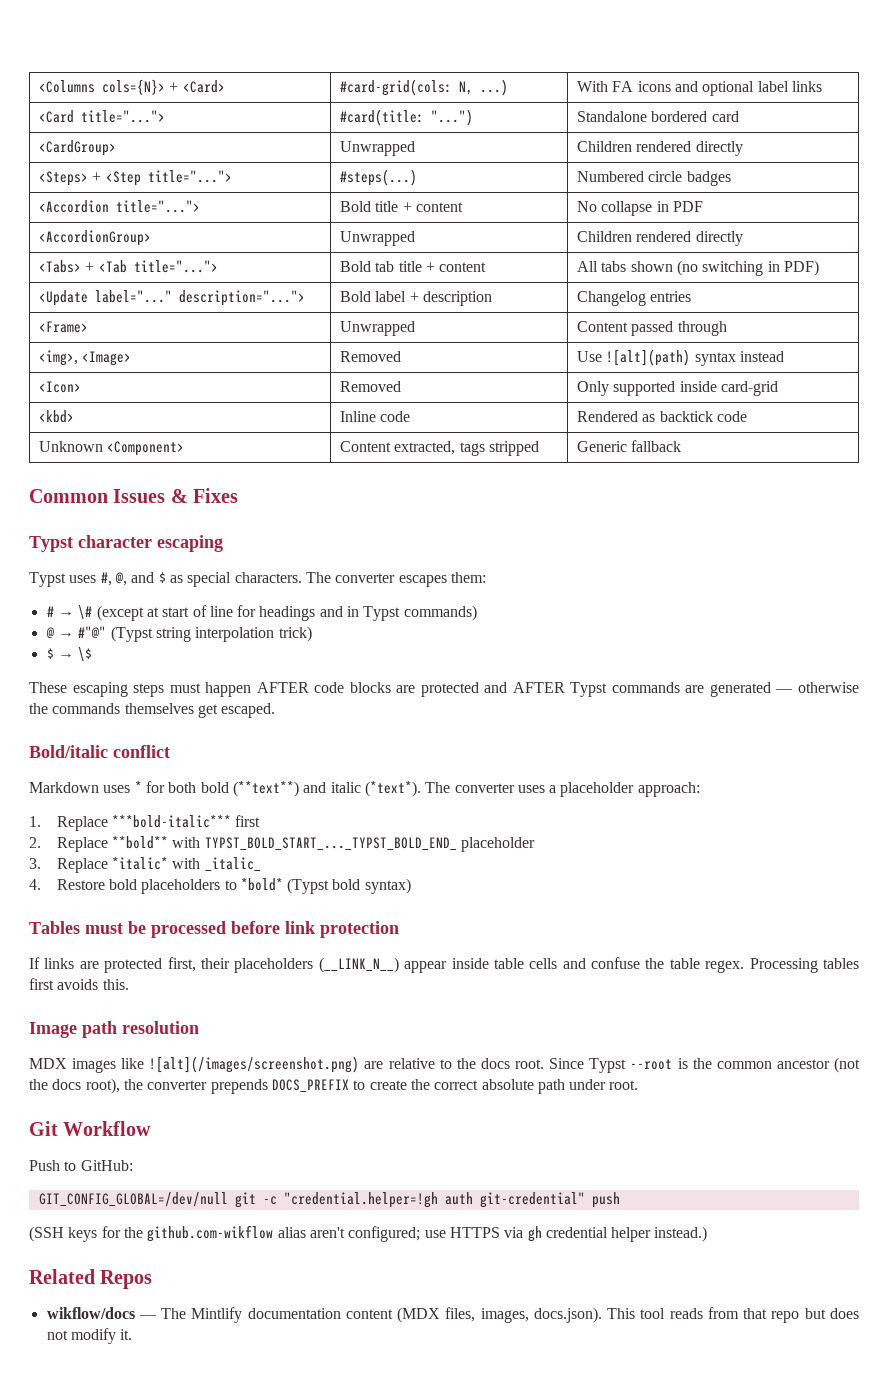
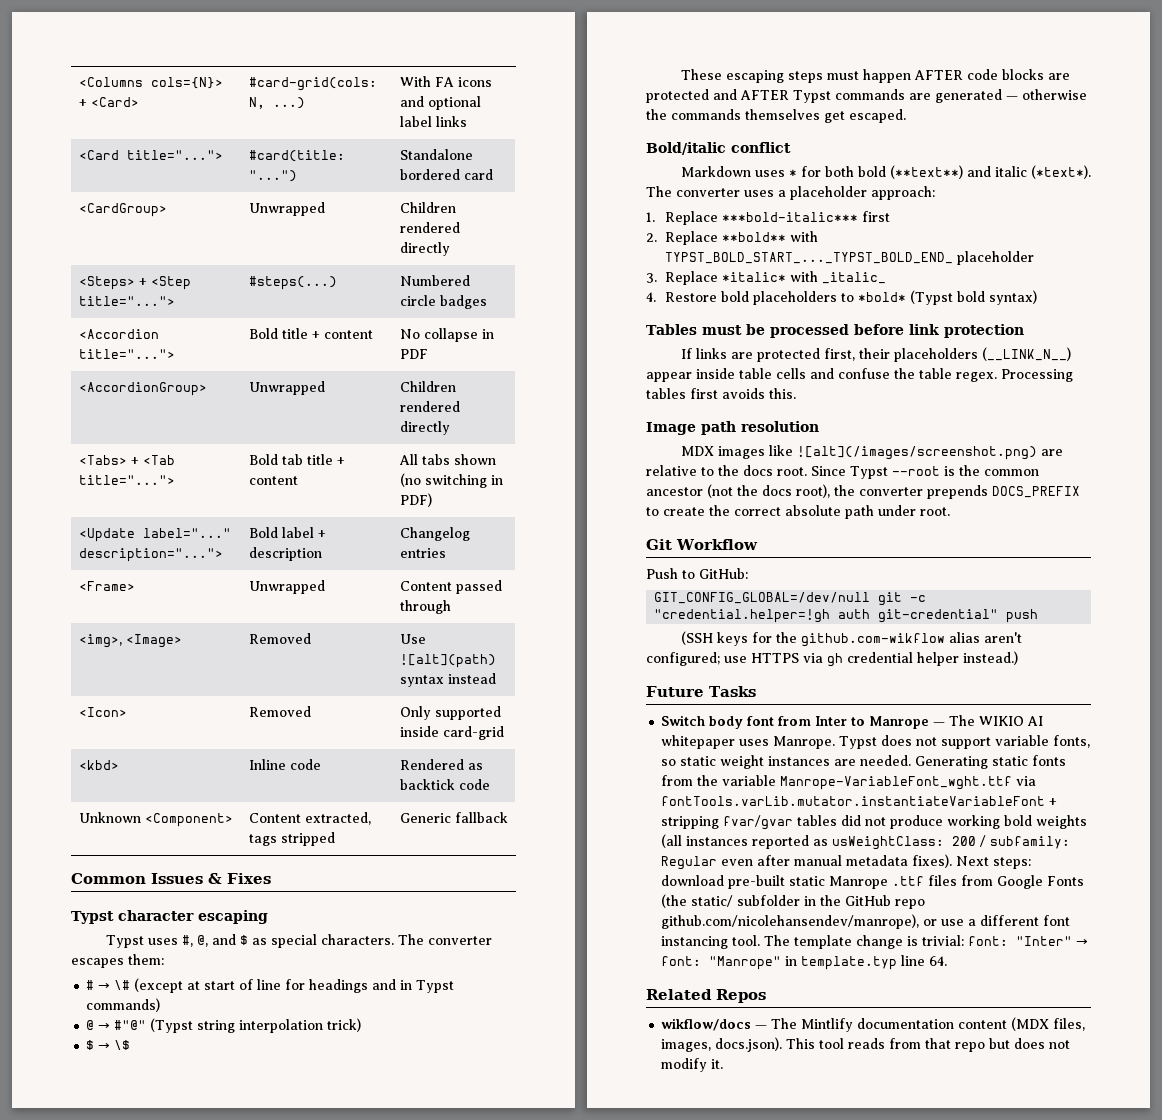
(708, 1234) none -> [646,686,756,697] [661,715,1044,729] [661,735,1091,749] [661,755,1067,769] [661,775,1037,790] [661,796,1058,806] [661,815,1088,830] [661,834,1071,850] [661,854,1032,870] [661,875,1085,889] [661,894,926,909] [661,914,1071,929] [661,935,1089,949] [661,955,948,970] // Future Tasks // Switch body font from Inter to Manrope — The WIKIO AI whitepaper uses Manrope. Typst does not support variable fonts, so static weight instances are needed. Generating static fonts from the variable Manrope-VariableFont_wght.ttf via fontTools.varLib.mutator.instantiateVariableFont + stripping fvar/gvar tables did not produce working bold weights (all instances reported as usWeightClass: 200 / subfamily: Regular even after manual metadata fixes). Next steps: download pre-built static Manrope .ttf files from Google Fonts (the static/ subfolder in the GitHub repo github.com/nicolehansendev/manrope), or use a different font instancing tool. The template change is trivial: font: "Inter" → font: "Manrope" in template.typ line 64.

